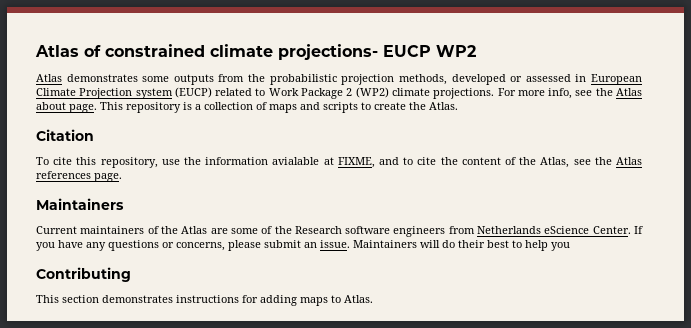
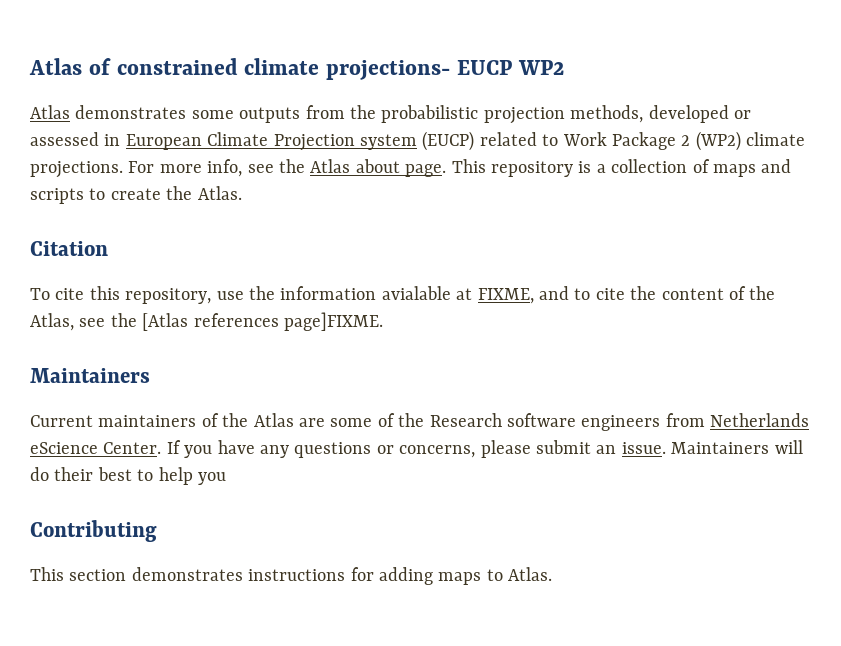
[616,157,642,165] [36,171,122,182] Atlas references page. -> [142,312,383,331] [Atlas references page]FIXME.

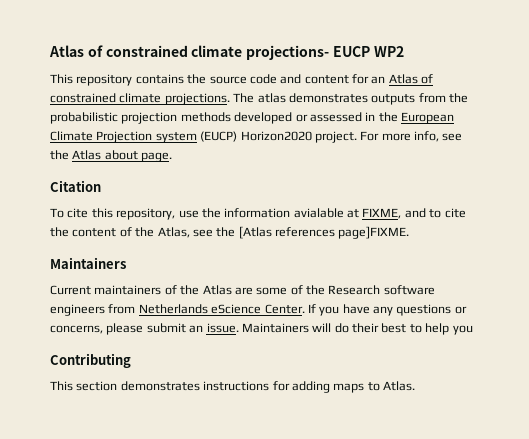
[30,105,234,119] Atlas demonstrates some -> [50,74,434,86] [50,93,368,105] This repository contains the source code and content for an Atlas of constrained climate projections. The atlas demonstrates
[570,105,644,123] methods, -> [180,112,231,122] methods
(121, 140) none -> [378,112,398,122] the
[479,131,806,151] [30,161,123,178] related to Work Package 2 (WP2) climate projections. -> [240,131,357,143] Horizon2020 project.
[451,159,792,177] [30,186,242,204] This repository is a collection of maps and scripts to create the Atlas. -> (173, 157) none

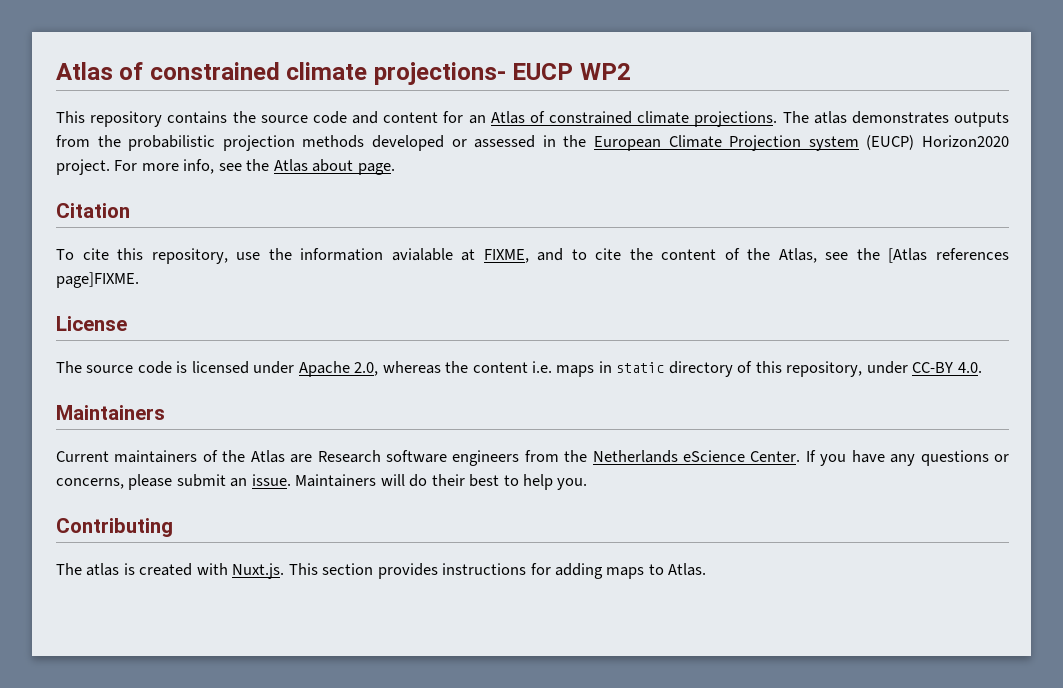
(410, 232) none -> [56,316,127,331] [56,361,982,377] // License // The source code is licensed under Apache 2.0, whereas the content i.e. maps in static directory of this repository, under CC-BY 4.0.
[256,285,325,295] some of the -> (313, 458) none
(136, 309) none -> [564,450,588,462] the
[452,325,473,335] you -> [557,478,588,490] you.
(131, 360) none -> [56,563,285,579] The atlas is created with Nuxt.js.
[120,381,200,391] demonstrates -> [377,563,438,579] provides

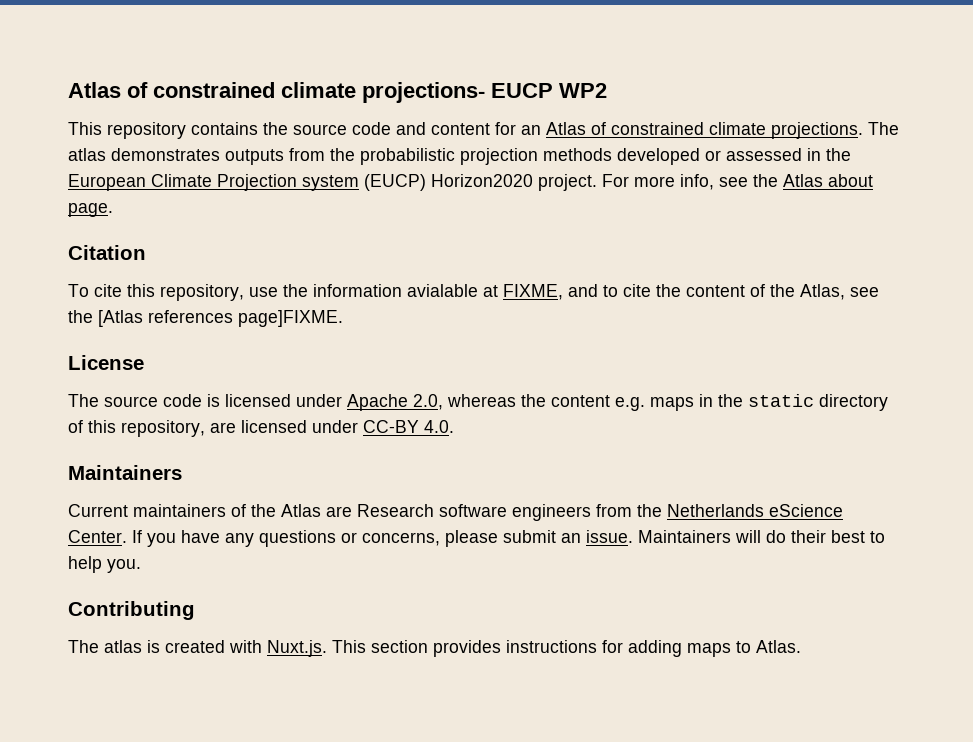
[532,361,553,373] i.e. -> [615,397,645,411] e.g.
(612, 367) none -> [718,394,743,407] the
(863, 369) none -> [210,420,307,433] are licensed

